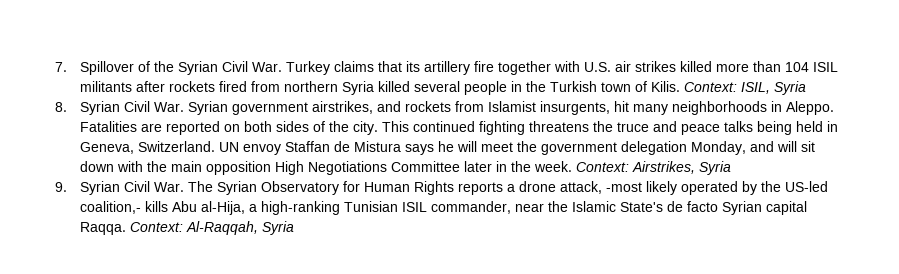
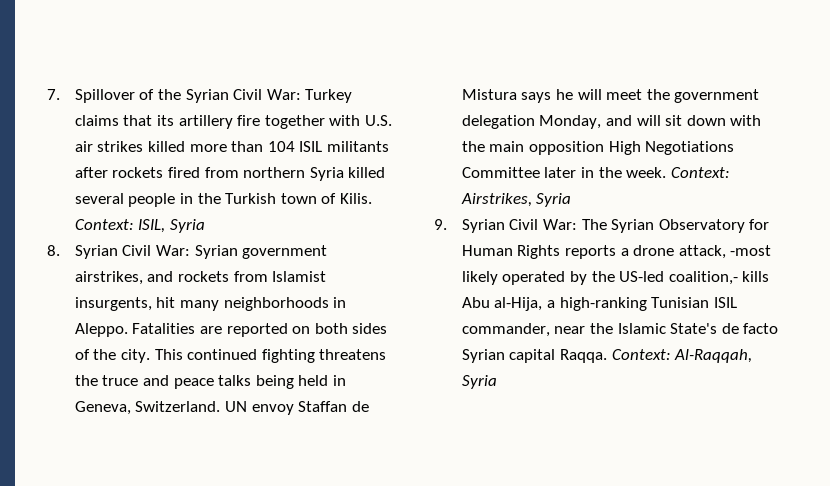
[252,62,283,72] War. -> [266,89,301,100] War:
[154,102,185,112] War. -> [155,245,190,256] War:
[154,182,185,192] War. -> [542,219,577,230] War:

